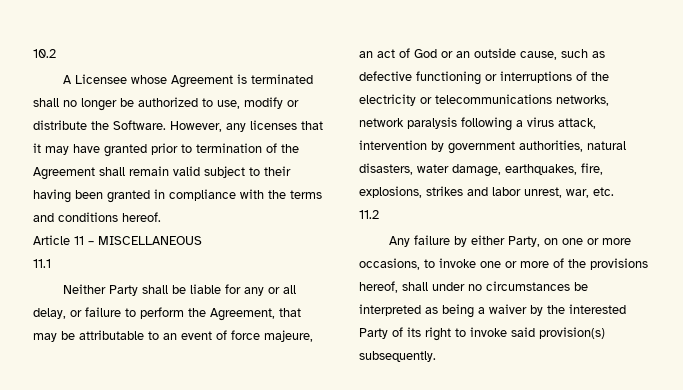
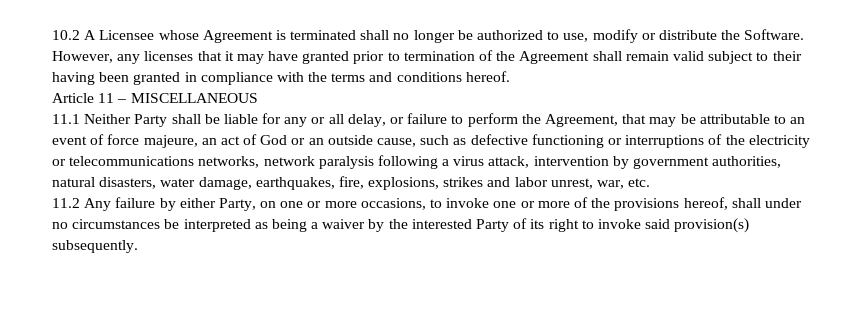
(56, 53) // -> (80, 35) none
(51, 263) // -> (80, 119) none
(379, 214) // -> (80, 203) none

